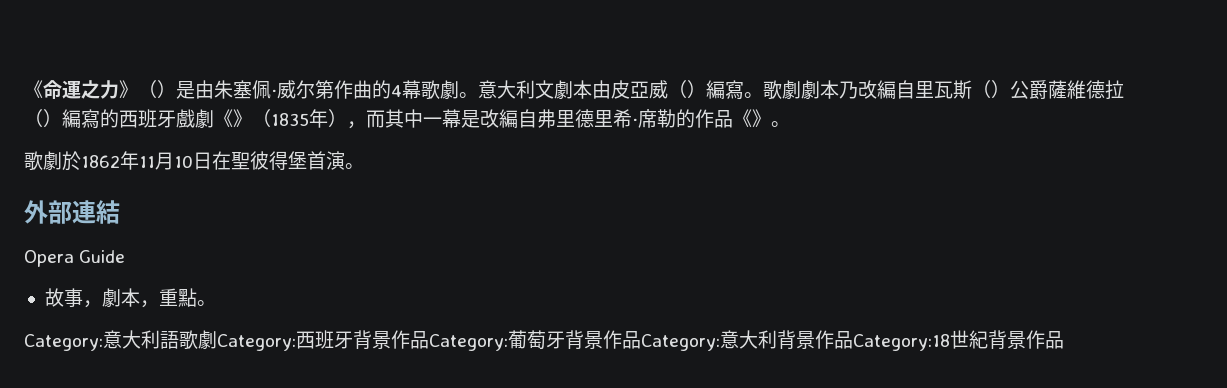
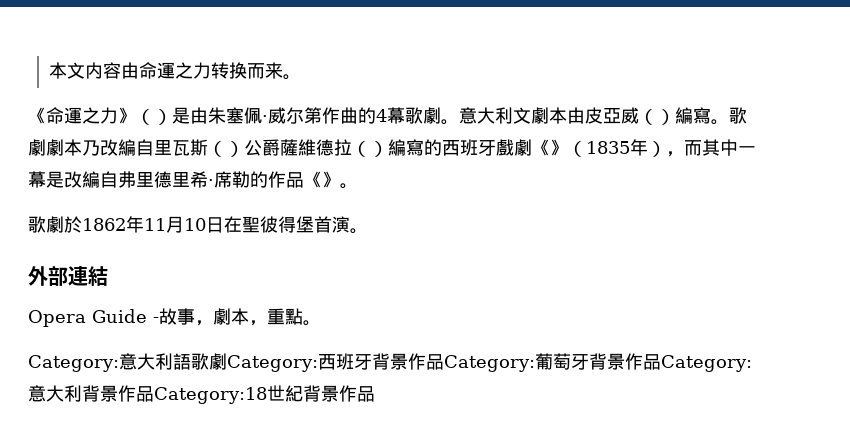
(24, 89) none -> [49,62,302,80] 本文内容由命運之力转换而来。 //
(126, 256) // -> [153,317,159,323] -

